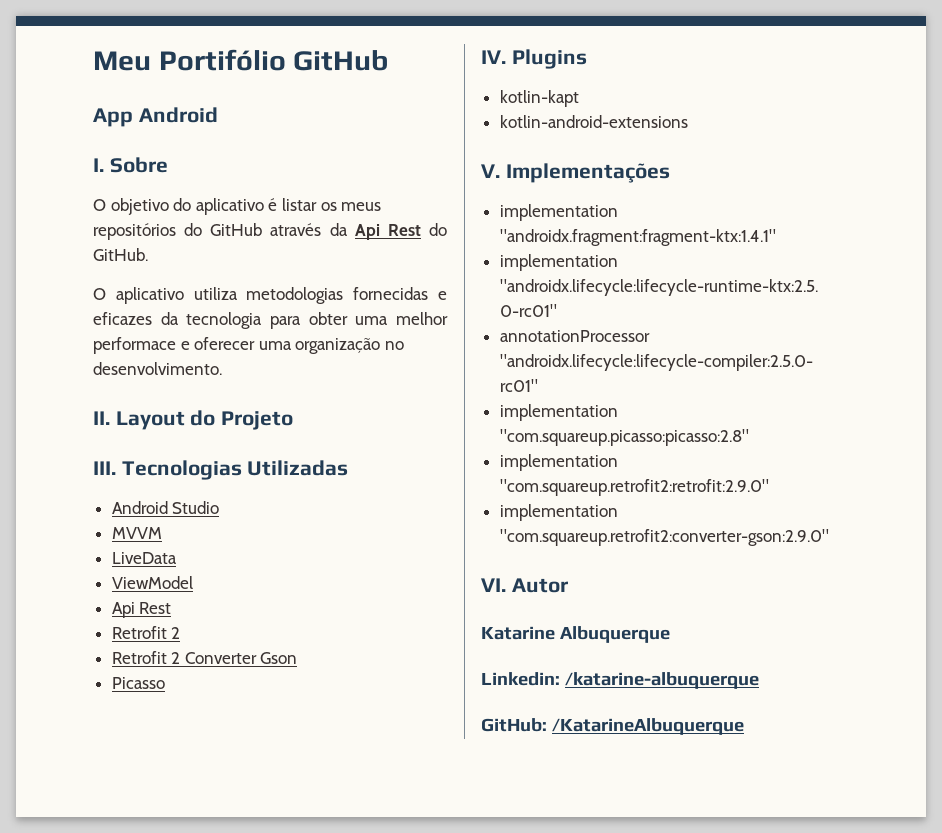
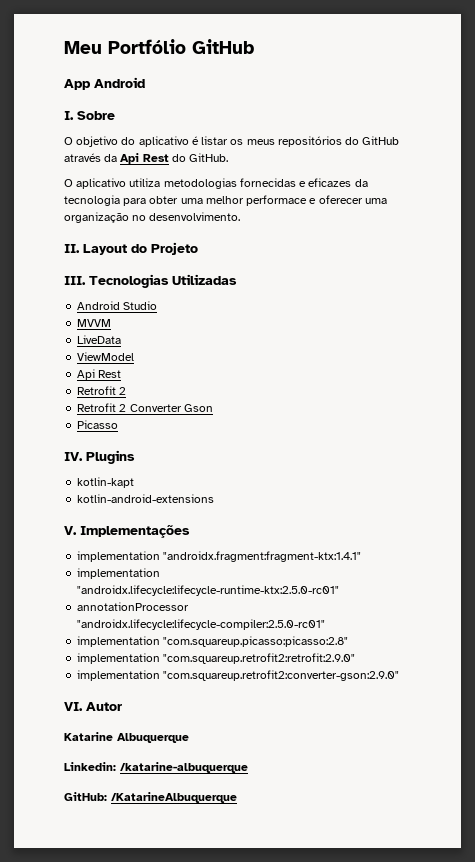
[158,49,286,71] Portifólio -> [108,39,186,54] Portfólio

